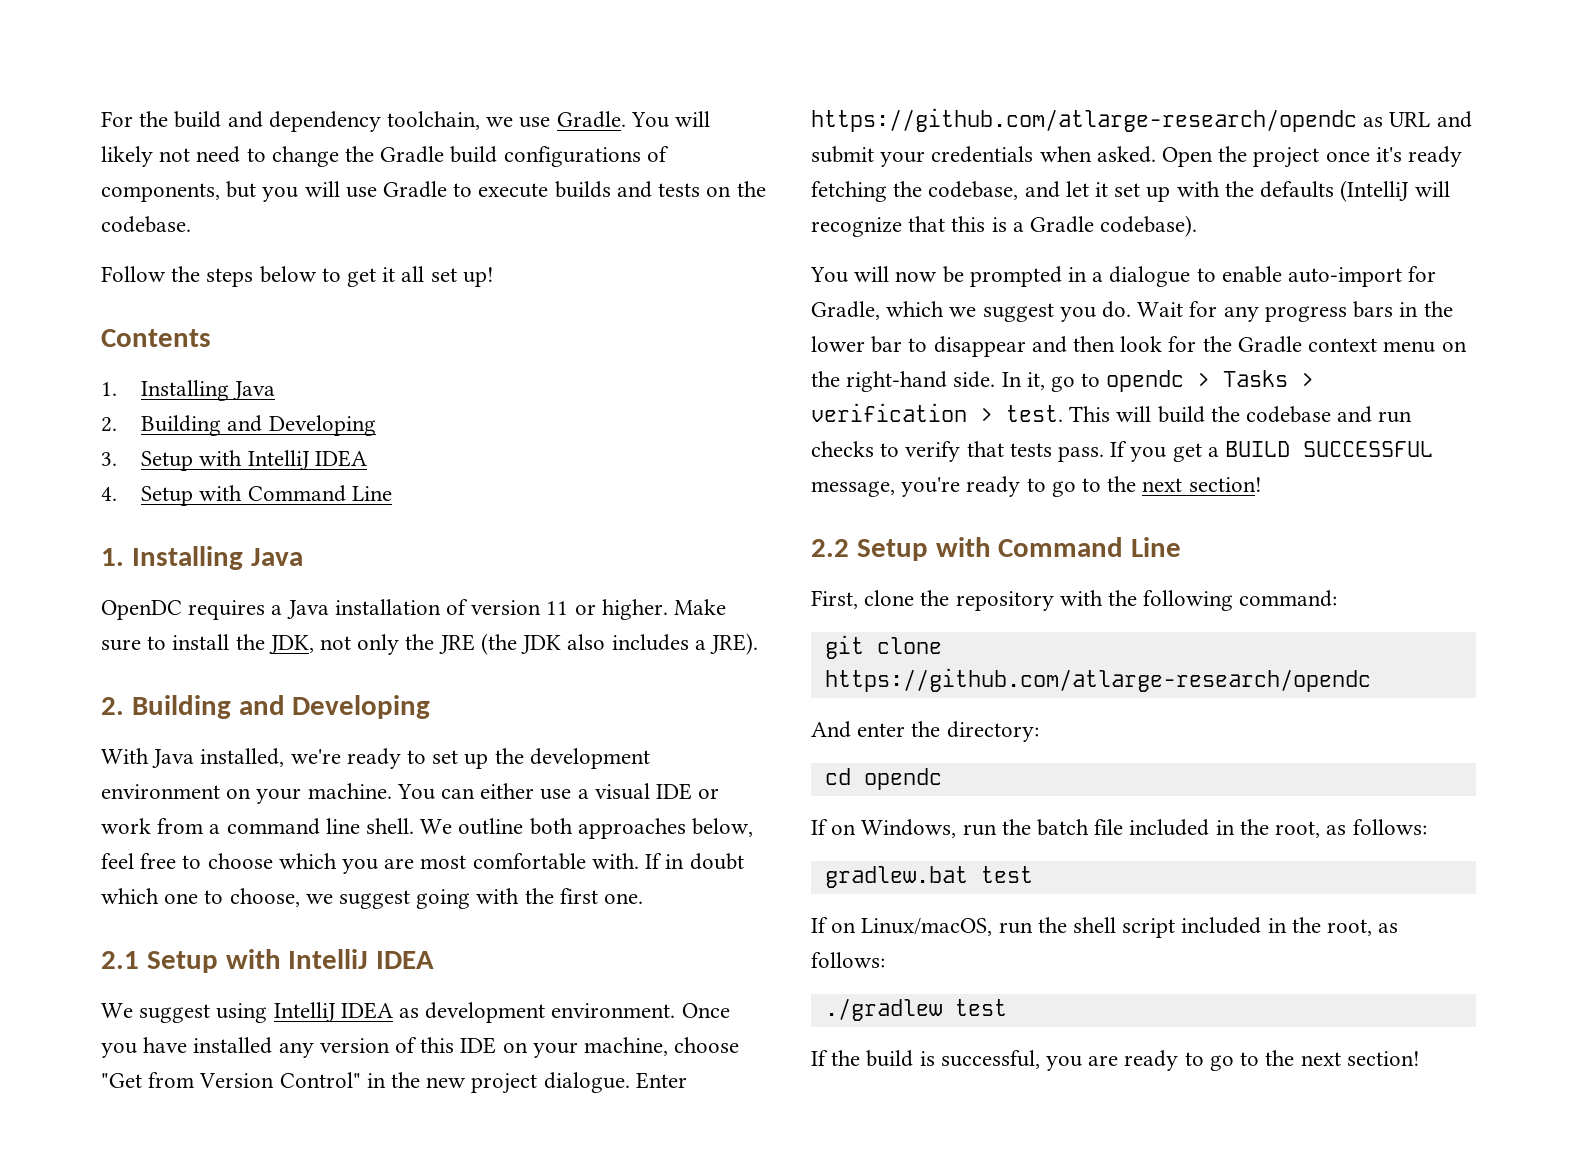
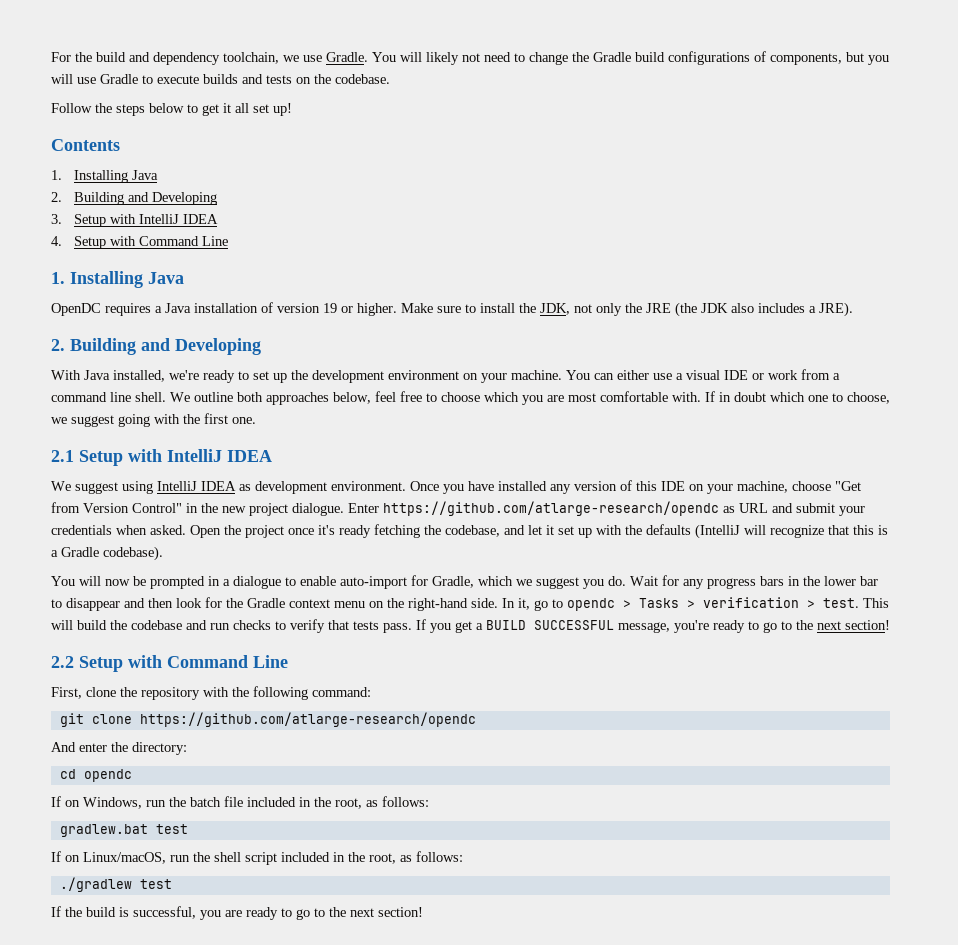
[546,601,569,615] 11 -> [323,303,337,313] 19

